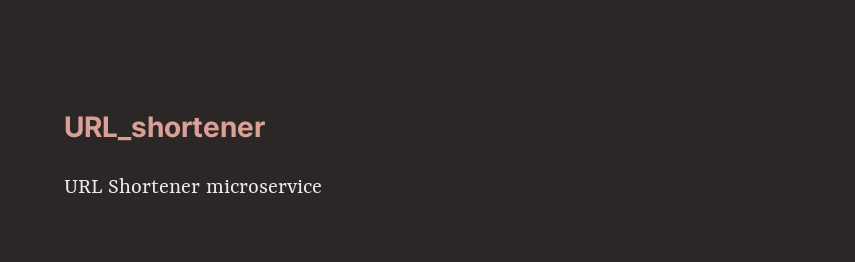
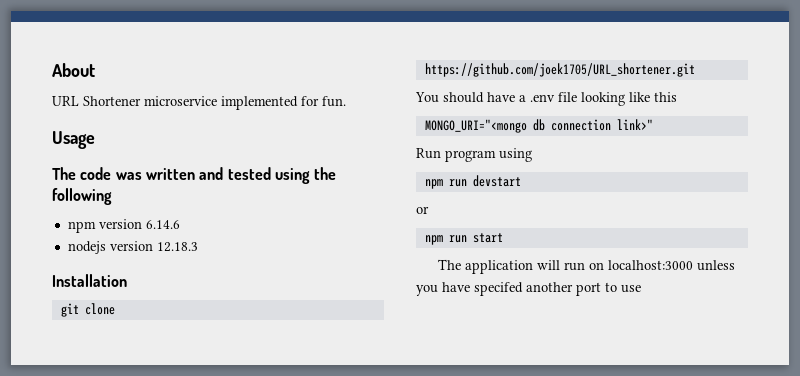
[64,116,265,141] URL_shortener -> [52,63,95,77] About
(323, 186) none -> [221,96,346,110] [52,131,95,149] [52,167,337,184] [52,188,112,205] [67,219,180,233] [67,241,198,254] [52,274,127,287] [60,303,115,317] [424,63,695,77] [415,92,677,106] [424,119,653,133] [416,148,532,162] [424,175,521,189] [416,206,429,214] [424,233,503,245] [437,259,735,274] [416,282,641,296] implemented for fun. // Usage // The code was written and tested using the following // npm version 6.14.6 // nodejs version 12.18.3 // Installation // git clone https://github.com/joek1705/URL_shortener.git // You should have a .env file looking like this // MONGO_URI="<mongo db connection link>" // Run program using // npm run devstart // or // npm run start // The application will run on localhost:3000 unless you have specifed another port to use

